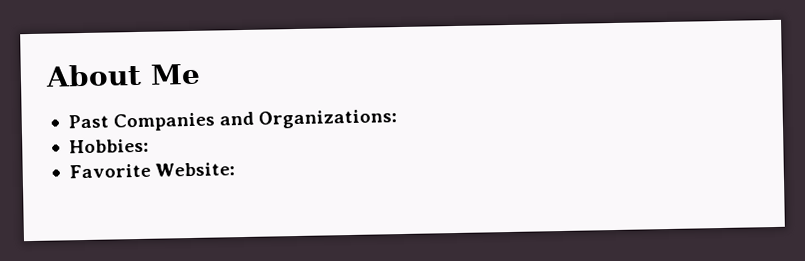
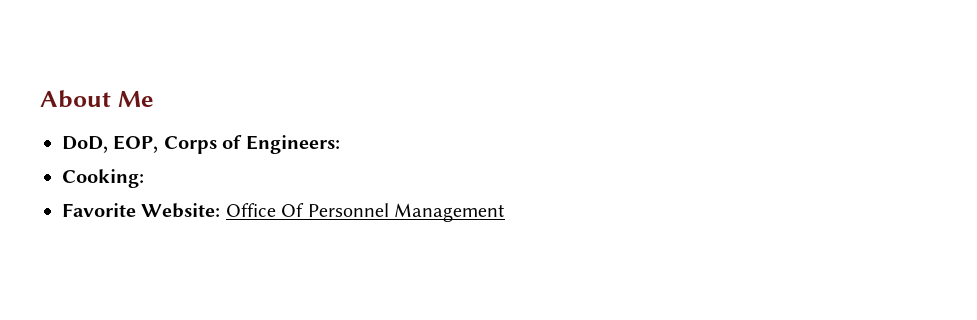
[67,109,398,132] [68,138,149,154] [68,162,236,179] Past Companies and Organizations: // Hobbies: // Favorite Website: -> [62,135,340,154] [62,169,144,188] [62,203,505,222] DoD, EOP, Corps of Engineers: // Cooking: // Favorite Website: Office Of Personnel Management

